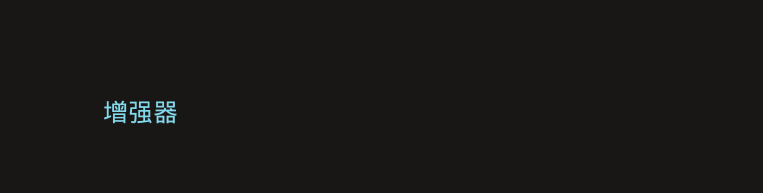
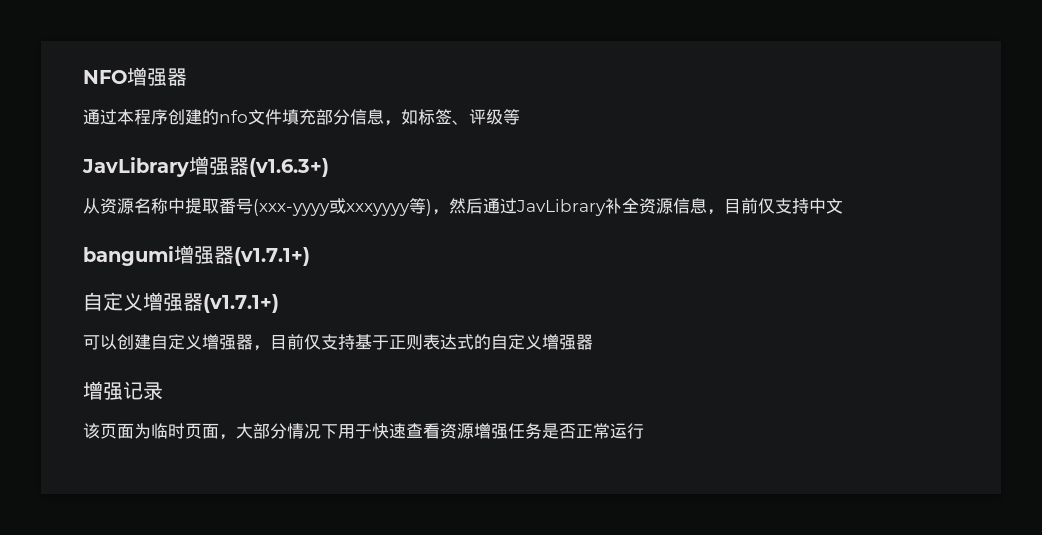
[103,100,178,124] 增强器 -> [83,67,187,86] [83,109,520,126] [82,156,329,177] [83,198,843,216] [83,245,310,266] [83,292,279,313] [83,334,593,351] [83,381,163,400] [83,423,644,440] NFO增强器 // 通过本程序创建的nfo文件填充部分信息，如标签、评级等 // JavLibrary增强器(v1.6.3+) // 从资源名称中提取番号(xxx-yyyy或xxxyyyy等)，然后通过JavLibrary补全资源信息，目前仅支持中文 // bangumi增强器(v1.7.1+) // 自定义增强器(v1.7.1+) // 可以创建自定义增强器，目前仅支持基于正则表达式的自定义增强器 // 增强记录 // 该页面为临时页面，大部分情况下用于快速查看资源增强任务是否正常运行

